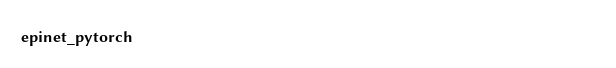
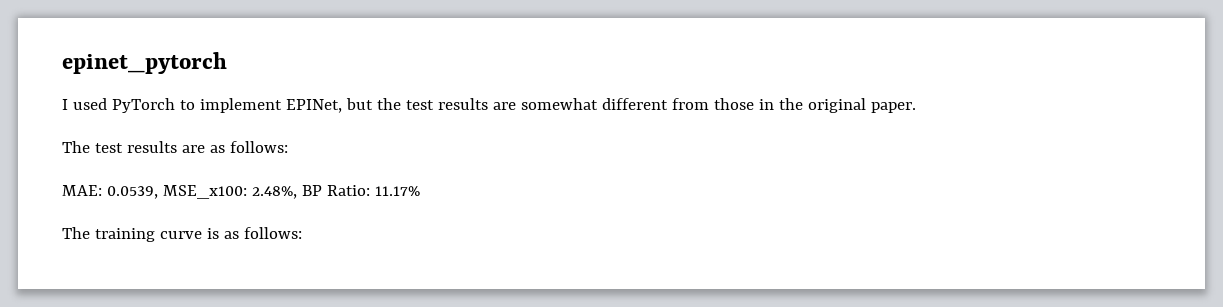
(133, 38) none -> [62,98,916,113] [62,141,288,153] [62,185,420,199] [62,227,302,242] // I used PyTorch to implement EPINet, but the test results are somewhat different from those in the original paper. // The test results are as follows: // MAE: 0.0539, MSE_x100: 2.48%, BP Ratio: 11.17% // The training curve is as follows:

